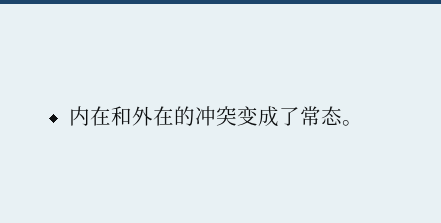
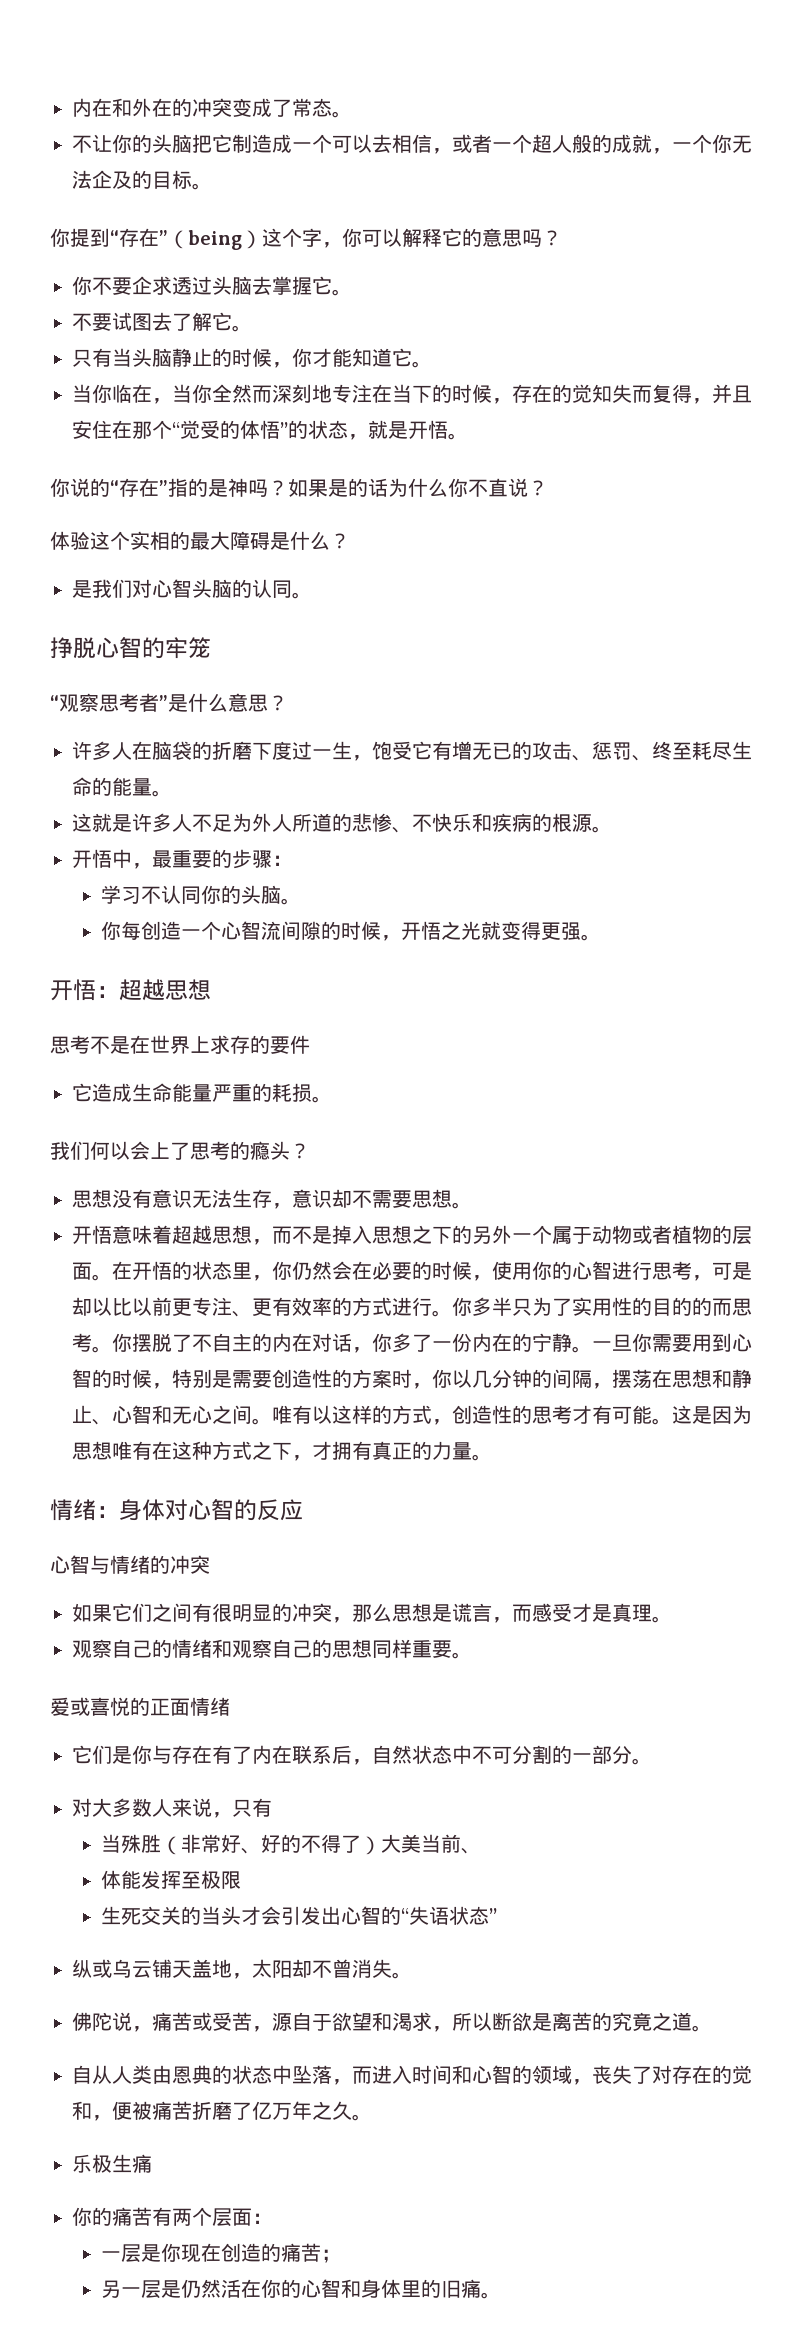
(363, 123) none -> [72,134,752,154] [72,170,212,190] [50,228,562,250] [72,276,352,296] [72,312,252,332] [72,348,432,368] [72,384,752,404] [72,420,468,440] [50,478,548,497] [50,531,350,550] [72,579,312,599] [50,637,211,659] [50,693,288,712] [72,741,752,761] [72,777,172,797] [72,813,612,833] [72,849,292,869] [100,885,301,905] [100,921,601,941] [50,979,211,1001] [50,1035,310,1054] [72,1083,332,1103] [50,1141,310,1160] [72,1189,472,1209] [72,1225,752,1245] [72,1261,752,1281] [72,1297,752,1317] [72,1333,752,1353] [72,1369,752,1389] [72,1405,752,1425] [72,1441,492,1461] [50,1499,303,1521] [50,1555,210,1574] [72,1603,672,1623] [72,1639,472,1659] [50,1697,230,1716] [72,1745,652,1765] [72,1798,272,1818] [100,1834,481,1855] [100,1870,241,1889] [100,1906,497,1925] [72,1959,412,1979] [72,2012,712,2032] [72,2065,752,2085] [72,2101,372,2121] [72,2154,152,2173] [72,2207,272,2227] [100,2243,341,2263] [100,2279,501,2299] // 不让你的头脑把它制造成一个可以去相信，或者一个超人般的成就，一个你无法企及的目标。 // 你提到“存在”（being）这个字，你可以解释它的意思吗？ // 你不要企求透过头脑去掌握它。 // 不要试图去了解它。 // 只有当头脑静止的时候，你才能知道它。 // 当你临在，当你全然而深刻地专注在当下的时候，存在的觉知失而复得，并且安住在那个“觉受的体悟”的状态，就是开悟。 // 你说的“存在”指的是神吗？如果是的话为什么你不直说？ // 体验这个实相的最大障碍是什么？ // 是我们对心智头脑的认同。 // 挣脱心智的牢笼 // “观察思考者”是什么意思？ // 许多人在脑袋的折磨下度过一生，饱受它有增无已的攻击、惩罚、终至耗尽生命的能量。 // 这就是许多人不足为外人所道的悲惨、不快乐和疾病的根源。 // 开悟中，最重要的步骤： // 学习不认同你的头脑。 // 你每创造一个心智流间隙的时候，开悟之光就变得更强。 // 开悟：超越思想 // 思考不是在世界上求存的要件 // 它造成生命能量严重的耗损。 // 我们何以会上了思考的瘾头？ // 思想没有意识无法生存，意识却不需要思想。 // 开悟意味着超越思想，而不是掉入思想之下的另外一个属于动物或者植物的层面。在开悟的状态里，你仍然会在必要的时候，使用你的心智进行思考，可是却以比以前更专注、更有效率的方式进行。你多半只为了实用性的目的的而思考。你摆脱了不自主的内在对话，你多了一份内在的宁静。一旦你需要用到心智的时候，特别是需要创造性的方案时，你以几分钟的间隔，摆荡在思想和静止、心智和无心之间。唯有以这样的方式，创造性的思考才有可能。这是因为思想唯有在这种方式之下，才拥有真正的力量。 // 情绪：身体对心智的反应 // 心智与情绪的冲突 // 如果它们之间有很明显的冲突，那么思想是谎言，而感受才是真理。 // 观察自己的情绪和观察自己的思想同样重要。 // 爱或喜悦的正面情绪 // 它们是你与存在有了内在联系后，自然状态中不可分割的一部分。 // 对大多数人来说，只有 // 当殊胜（非常好、好的不得了）大美当前、 // 体能发挥至极限 // 生死交关的当头才会引发出心智的“失语状态” // 纵或乌云铺天盖地，太阳却不曾消失。 // 佛陀说，痛苦或受苦，源自于欲望和渴求，所以断欲是离苦的究竟之道。 // 自从人类由恩典的状态中坠落，而进入时间和心智的领域，丧失了对存在的觉和，便被痛苦折磨了亿万年之久。 // 乐极生痛 // 你的痛苦有两个层面： // 一层是你现在创造的痛苦； // 另一层是仍然活在你的心智和身体里的旧痛。

